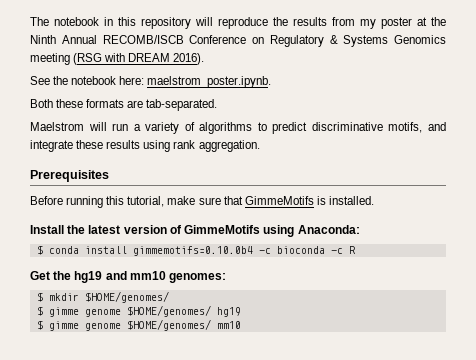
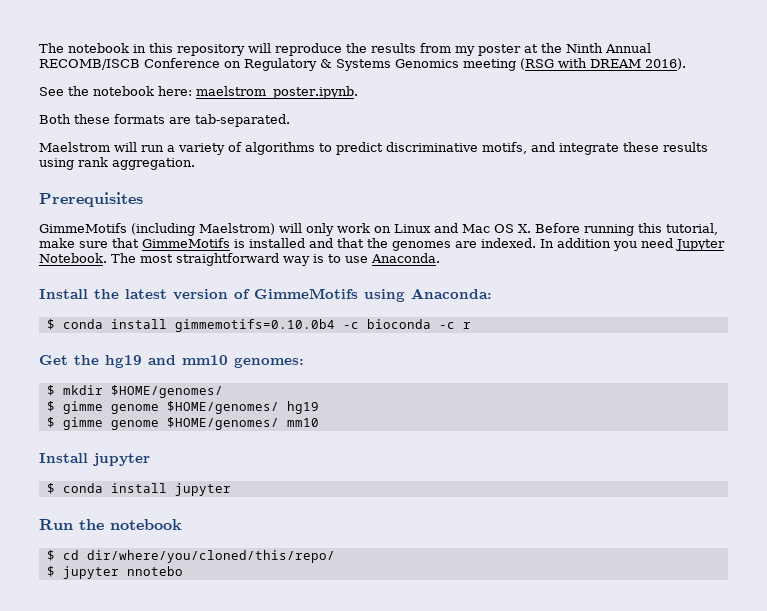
(109, 176) none -> [39,223,531,236] GimmeMotifs (including Maelstrom) will only work on Linux and Mac OS X.
[328,196,374,205] installed. -> [249,238,725,251] [39,253,440,266] installed and that the genomes are indexed. In addition you need Jupyter Notebook. The most straightforward way is to use Anaconda.
[348,246,356,254] R -> [462,322,471,329] r
(241, 325) none -> [39,453,150,466] [46,483,231,496] [39,519,182,530] [46,550,335,563] [46,566,183,579] // Install jupyter // $ conda install jupyter // Run the notebook // $ cd dir/where/you/cloned/this/repo/ // $ jupyter nnotebo

